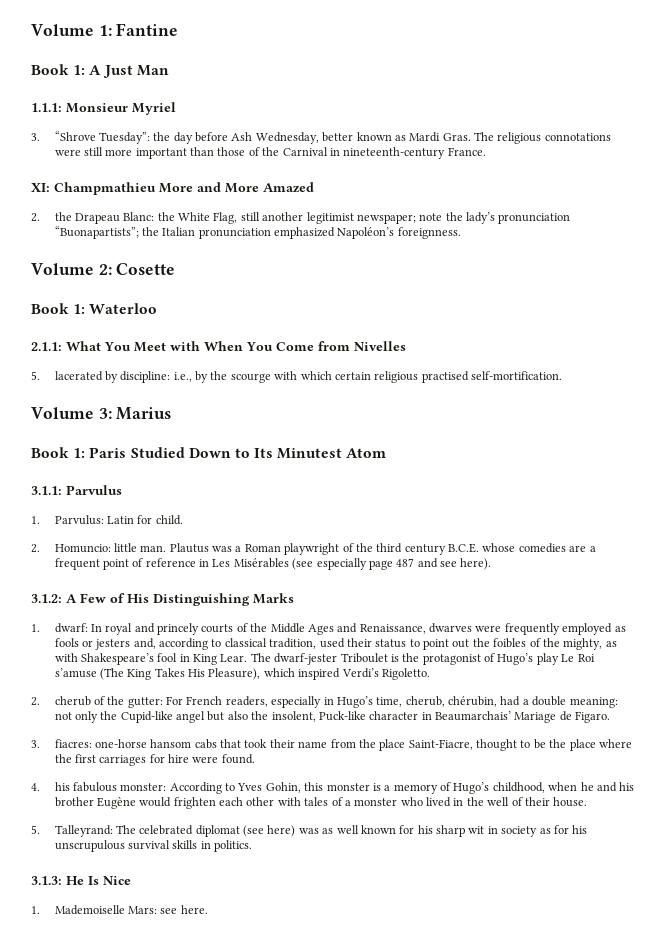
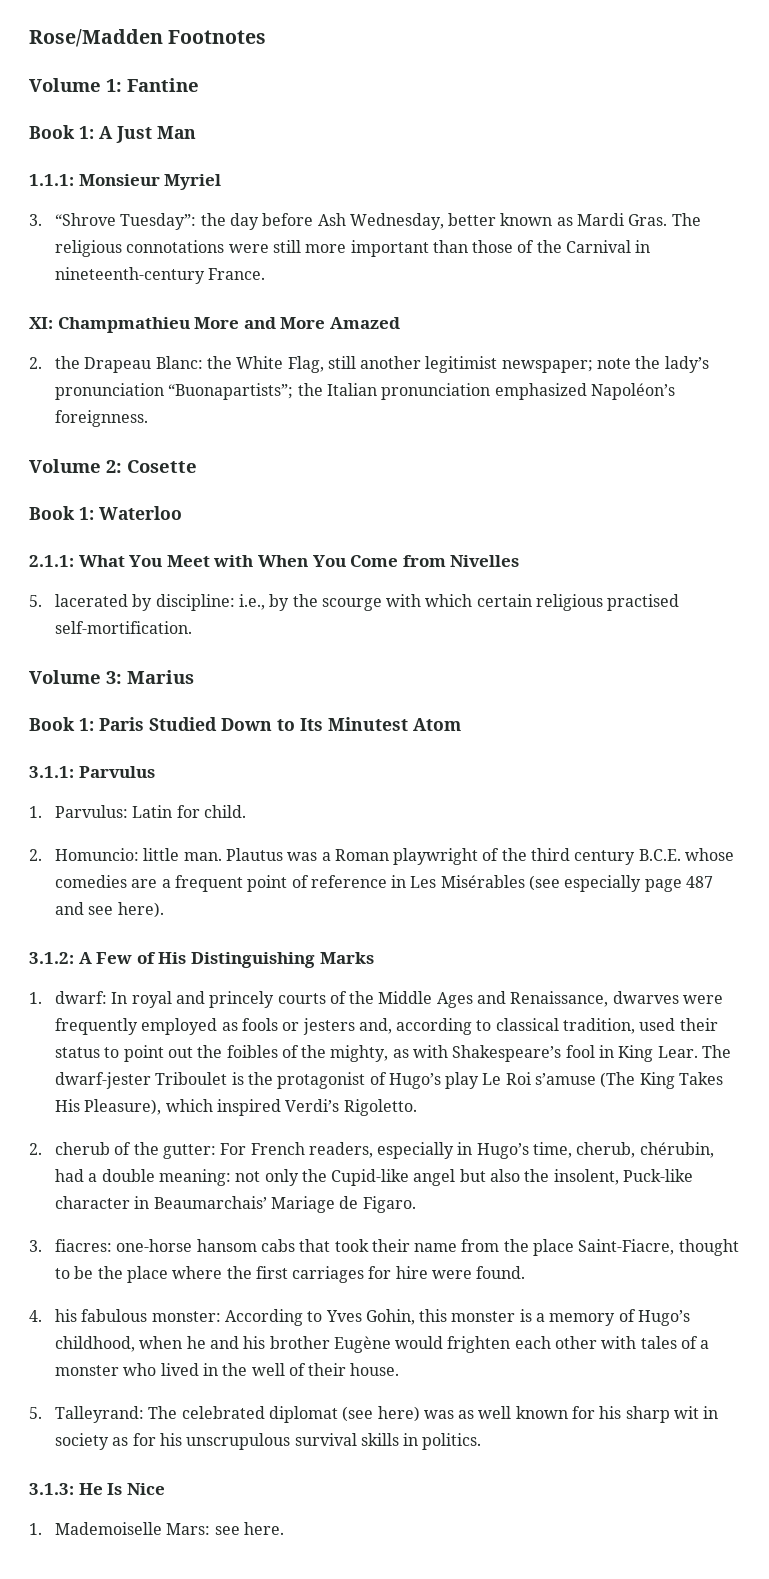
(31, 30) none -> [29,29,267,47] Rose/Madden Footnotes //

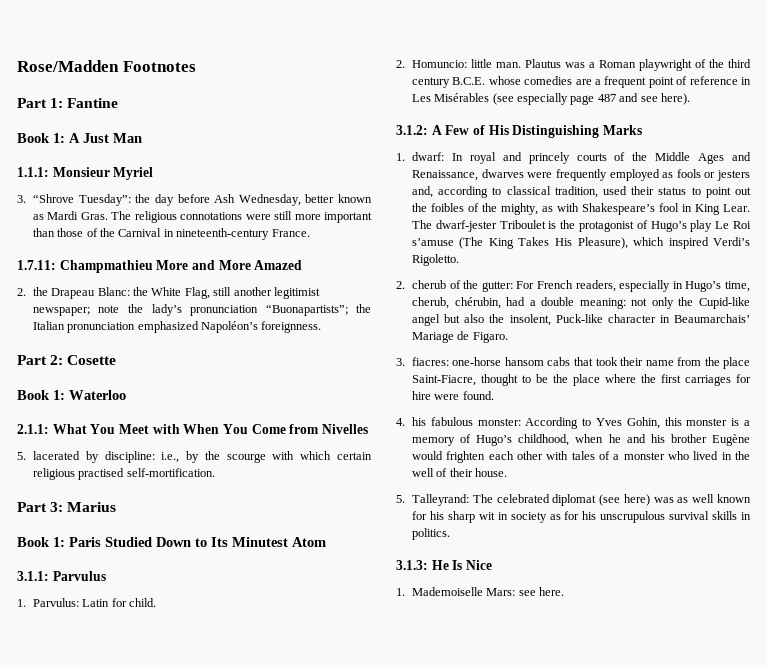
[29,78,101,92] Volume -> [17,98,47,108] Part
[29,317,53,329] XI: -> [17,260,56,270] 1.7.11:
[29,459,101,473] Volume -> [17,355,47,365] Part
[29,670,101,684] Volume -> [17,502,47,512] Part

